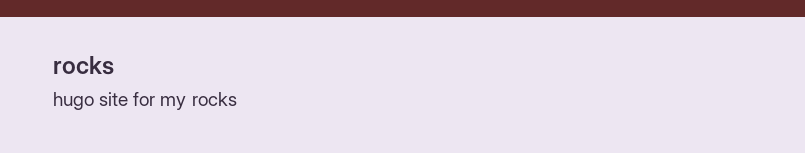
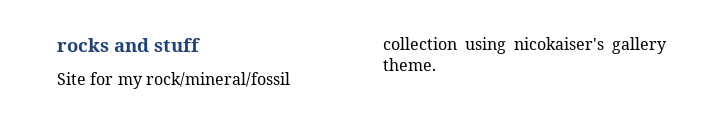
[53,56,114,75] [53,92,237,110] rocks // hugo site for my rocks -> [57,38,200,52] [57,72,290,89] [383,37,667,54] [383,58,436,71] rocks and stuff // Site for my rock/mineral/fossil collection using nicokaiser's gallery theme.

